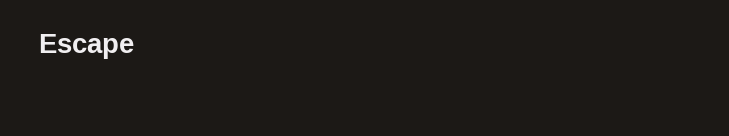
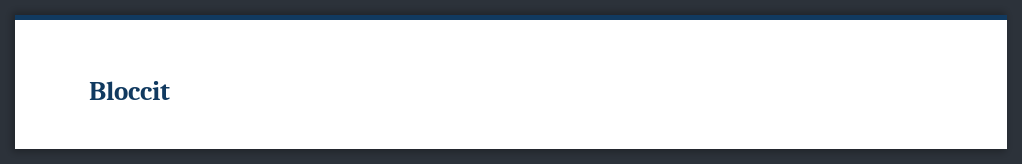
[39,34,134,59] Escape -> [89,81,170,100] Bloccit

